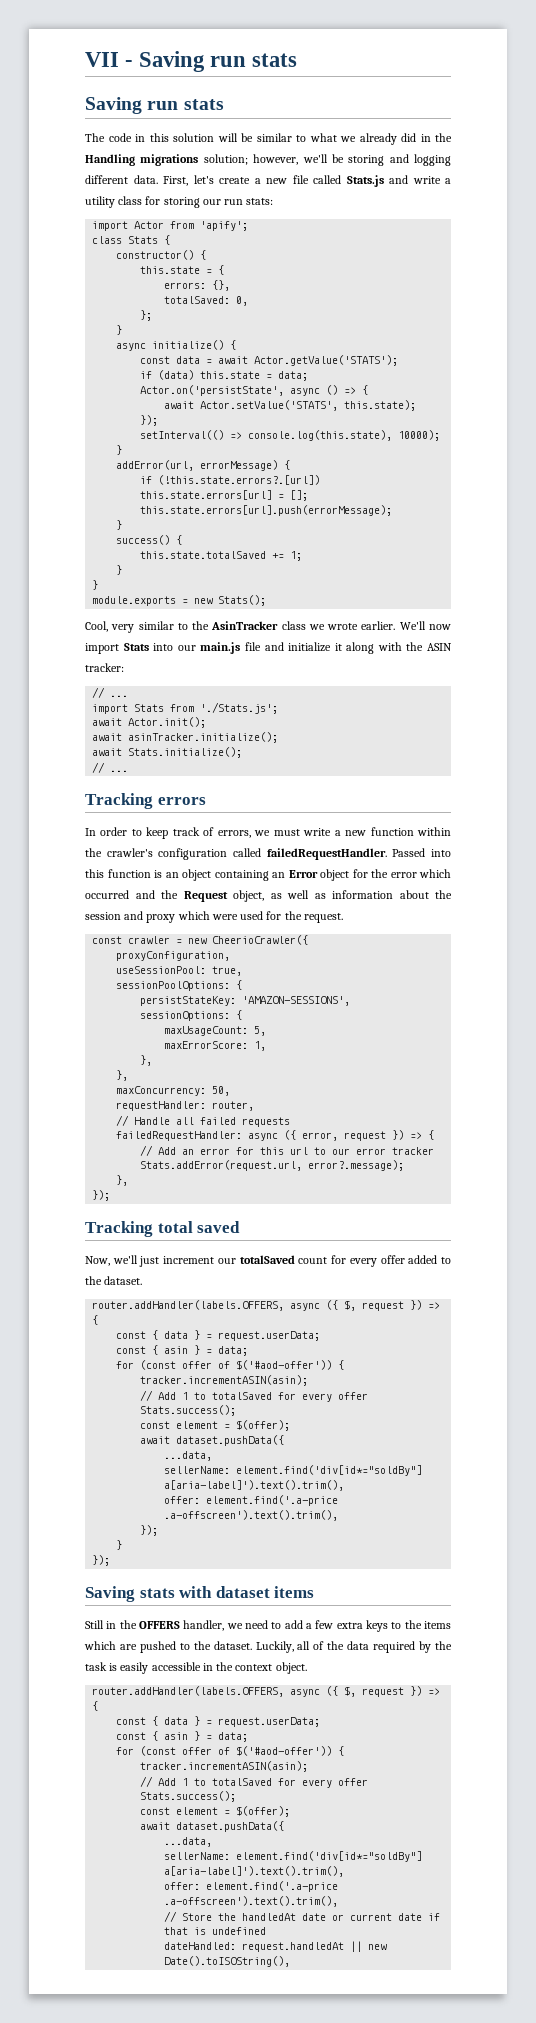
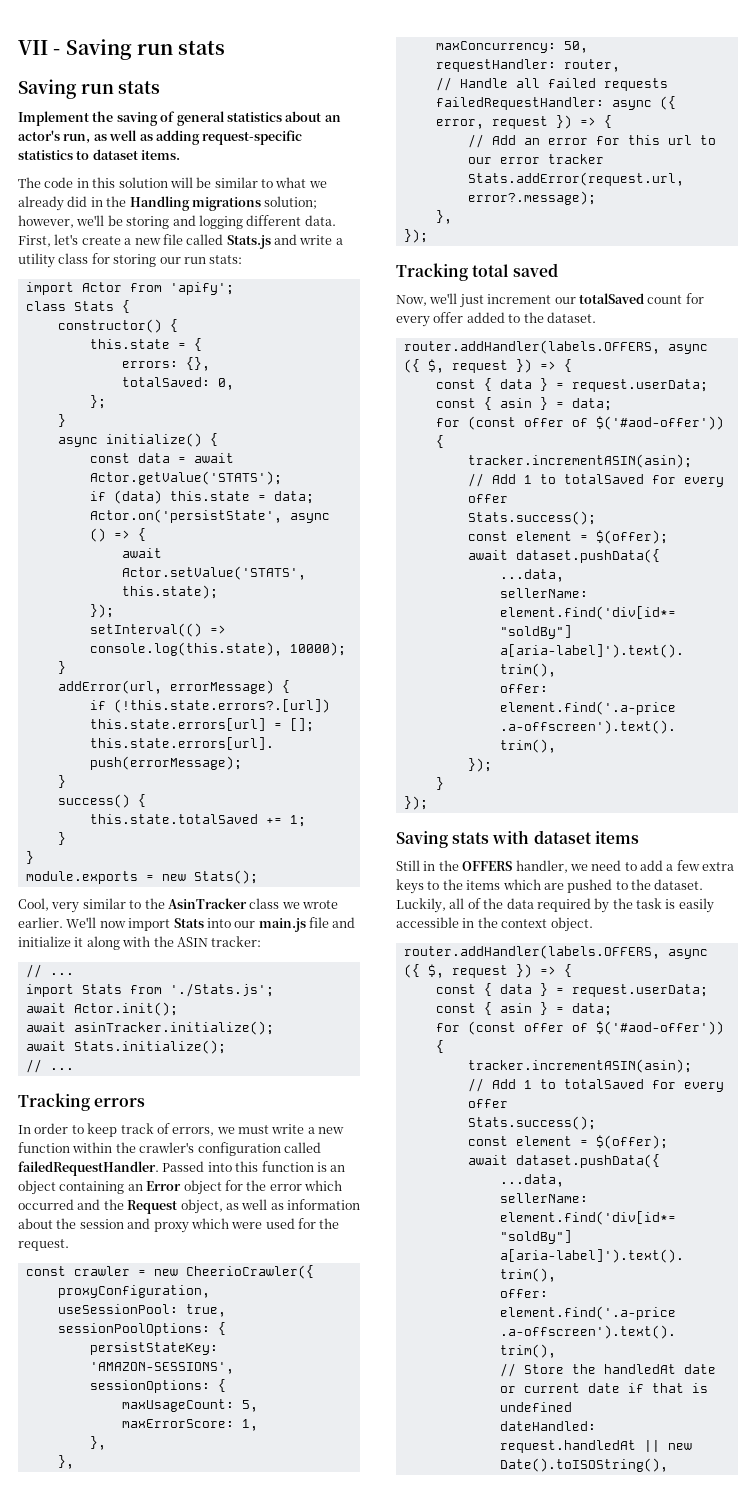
(224, 104) none -> [18,111,341,126] [18,130,303,145] [18,149,181,160] // Implement the saving of general statistics about an actor's run, as well as adding request-specific statistics to dataset items.

